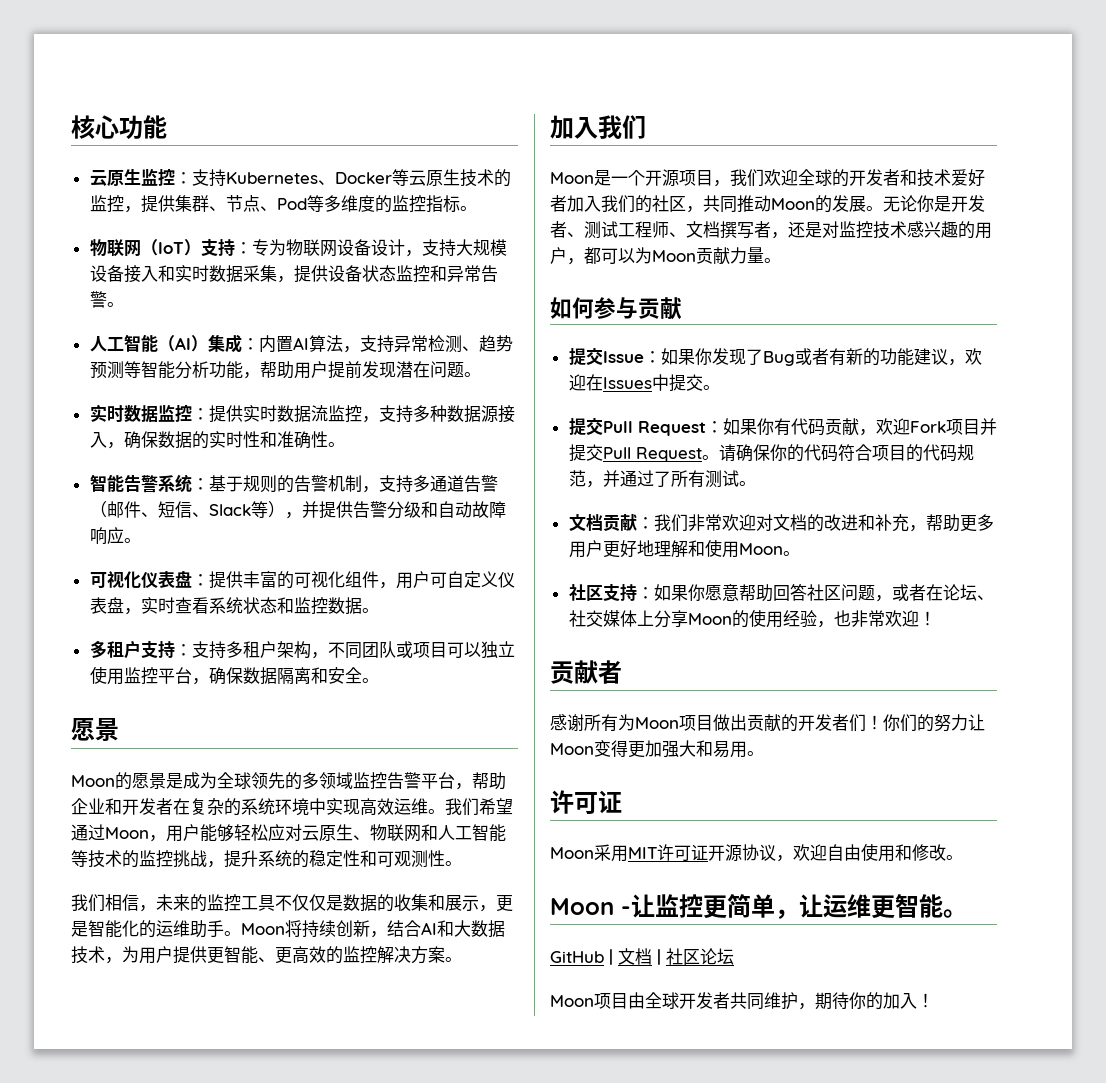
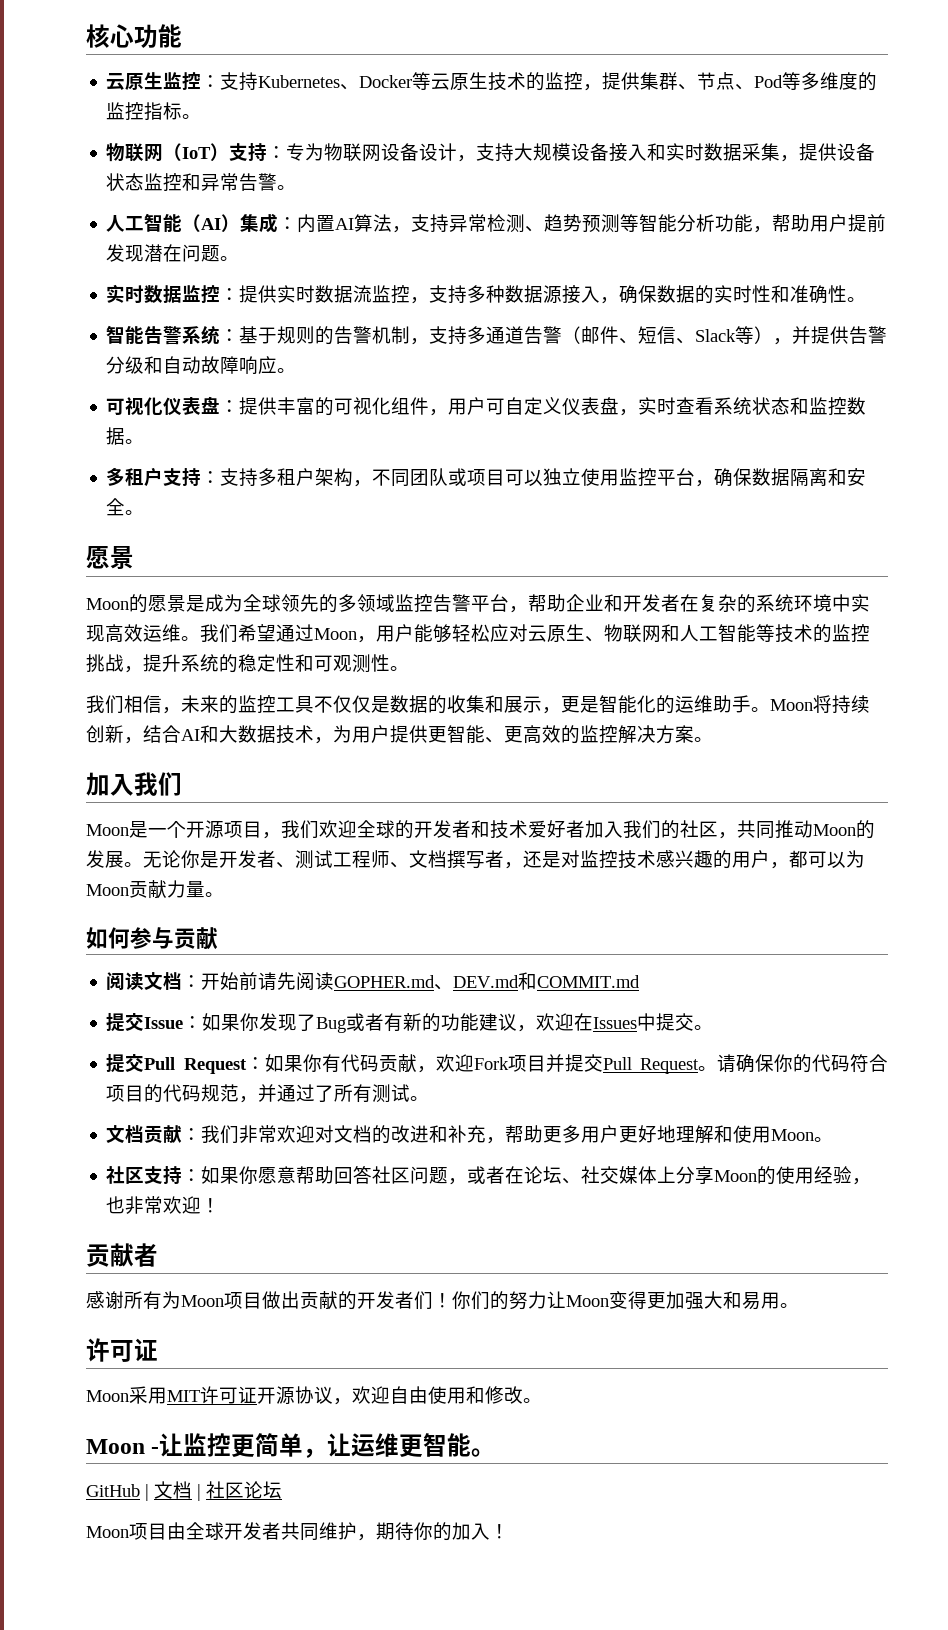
(682, 308) none -> [106,972,641,991] // 阅读文档：开始前请先阅读GOPHER.md、DEV.md和COMMIT.md

